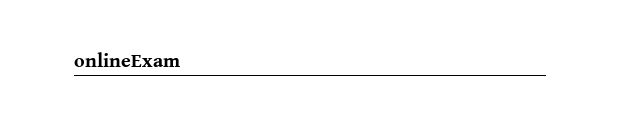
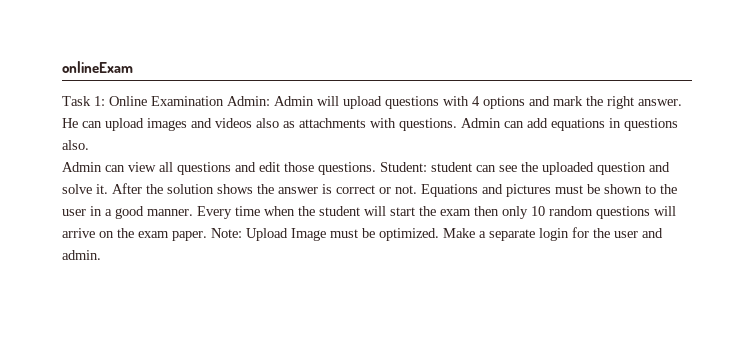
(180, 59) none -> [62,96,682,109] [62,118,678,131] [62,140,89,150] [62,162,670,175] [62,183,677,197] [62,206,676,219] [62,227,663,241] [62,250,101,260] // Task 1: Online Examination Admin: Admin will upload questions with 4 options and mark the right answer. He can upload images and videos also as attachments with questions. Admin can add equations in questions also. // Admin can view all questions and edit those questions. Student: student can see the uploaded question and solve it. After the solution shows the answer is correct or not. Equations and pictures must be shown to the user in a good manner. Every time when the student will start the exam then only 10 random questions will arrive on the exam paper. Note: Upload Image must be optimized. Make a separate login for the user and admin.

